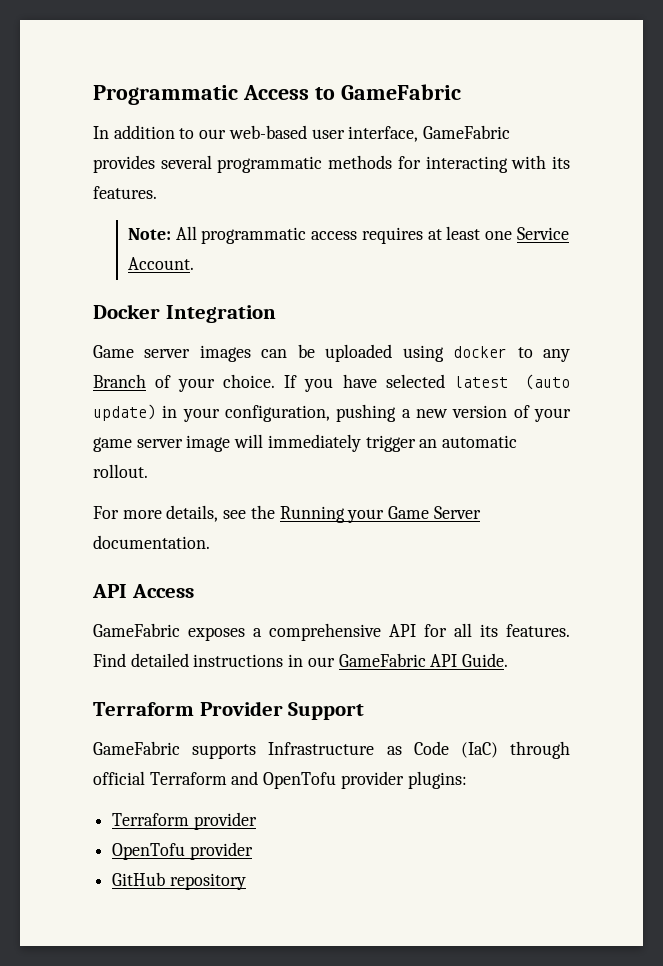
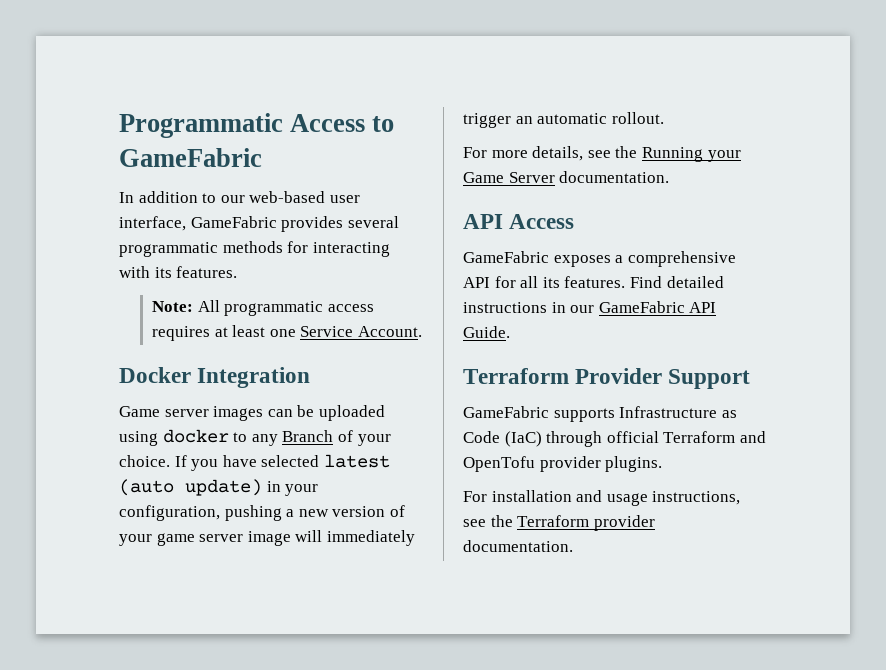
[407,771,467,789] [112,812,257,830] [112,842,253,860] [112,872,246,890] plugins: // Terraform provider // OpenTofu provider // GitHub repository -> [605,456,663,472] [463,490,741,506] [463,515,655,531] [463,540,573,552] plugins. // For installation and usage instructions, see the Terraform provider documentation.

